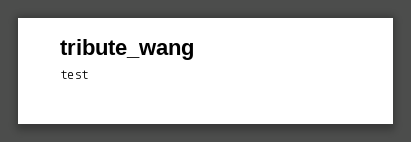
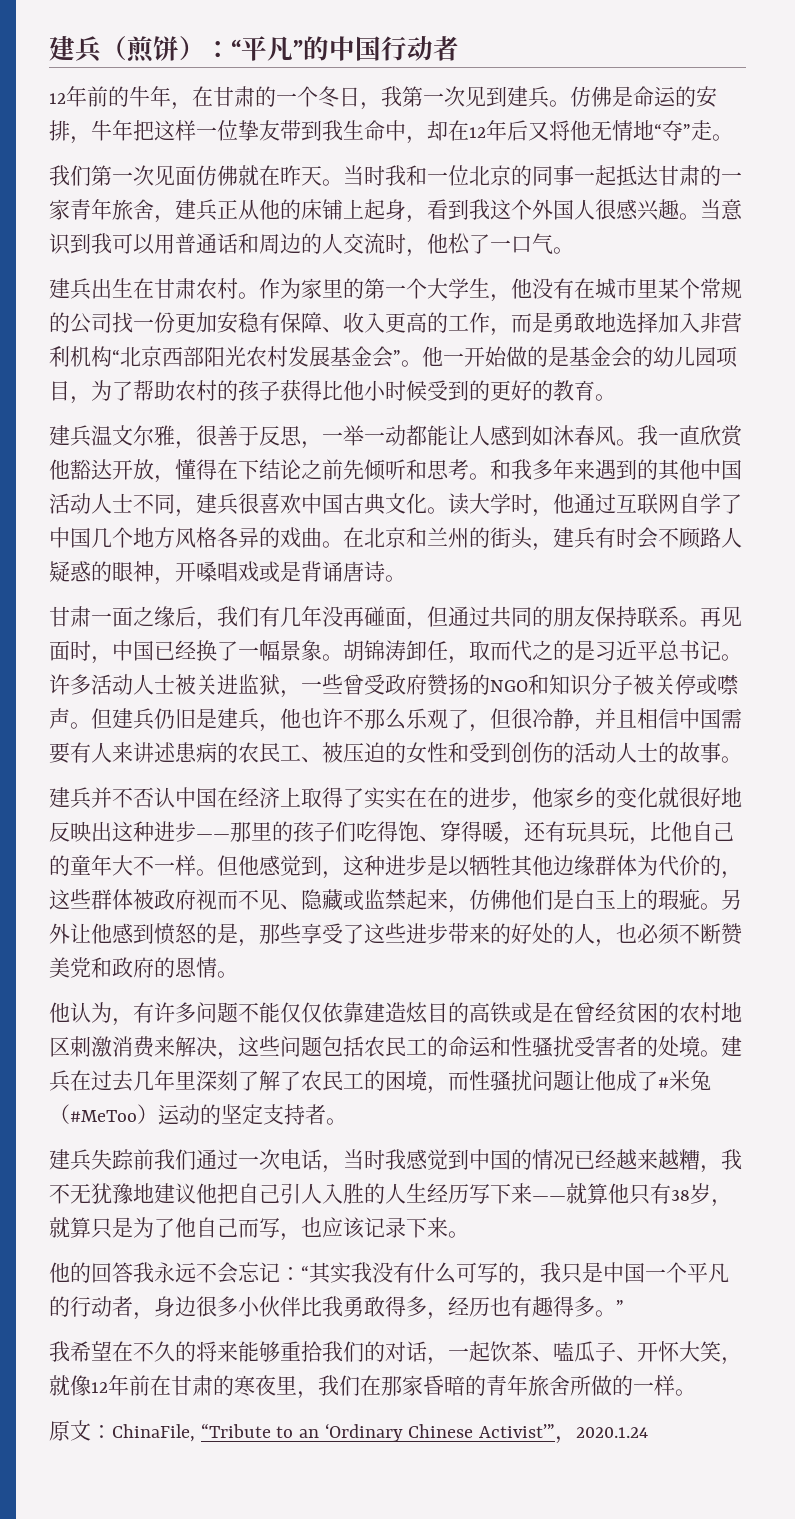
[60,39,194,60] [60,70,88,79] tribute_wang // test -> [49,35,459,63] [49,86,717,110] [49,120,733,144] [49,165,742,186] [49,199,743,223] [49,233,574,257] [49,278,742,302] [49,312,742,336] [49,346,738,368] [49,379,616,404] [49,425,743,449] [49,459,742,483] [49,493,742,517] [49,527,742,551] [49,561,406,585] [49,606,742,630] [49,640,742,664] [49,674,739,698] [49,708,742,732] [49,742,742,764] [49,787,742,811] [49,821,734,845] [49,855,742,879] [49,889,742,913] [49,923,743,947] [49,957,238,978] [49,1002,742,1026] [49,1036,742,1060] [49,1070,711,1094] [49,1104,347,1125] [49,1149,742,1173] [49,1183,732,1207] [49,1217,469,1241] [49,1262,729,1286] [49,1296,624,1320] [49,1341,742,1365] [49,1375,696,1399] [49,1420,649,1444] 建兵（煎饼）：“平凡”的中国行动者 // 12年前的牛年，在甘肃的一个冬日，我第一次见到建兵。仿佛是命运的安排，牛年把这样一位挚友带到我生命中，却在12年后又将他无情地“夺”走。 // 我们第一次见面仿佛就在昨天。当时我和一位北京的同事一起抵达甘肃的一家青年旅舍，建兵正从他的床铺上起身，看到我这个外国人很感兴趣。当意识到我可以用普通话和周边的人交流时，他松了一口气。 // 建兵出生在甘肃农村。作为家里的第一个大学生，他没有在城市里某个常规的公司找一份更加安稳有保障、收入更高的工作，而是勇敢地选择加入非营利机构“北京西部阳光农村发展基金会”。他一开始做的是基金会的幼儿园项目，为了帮助农村的孩子获得比他小时候受到的更好的教育。 // 建兵温文尔雅，很善于反思，一举一动都能让人感到如沐春风。我一直欣赏他豁达开放，懂得在下结论之前先倾听和思考。和我多年来遇到的其他中国活动人士不同，建兵很喜欢中国古典文化。读大学时，他通过互联网自学了中国几个地方风格各异的戏曲。在北京和兰州的街头，建兵有时会不顾路人疑惑的眼神，开嗓唱戏或是背诵唐诗。 // 甘肃一面之缘后，我们有几年没再碰面，但通过共同的朋友保持联系。再见面时，中国已经换了一幅景象。胡锦涛卸任，取而代之的是习近平总书记。许多活动人士被关进监狱，一些曾受政府赞扬的NGO和知识分子被关停或噤声。但建兵仍旧是建兵，他也许不那么乐观了，但很冷静，并且相信中国需要有人来讲述患病的农民工、被压迫的女性和受到创伤的活动人士的故事。 // 建兵并不否认中国在经济上取得了实实在在的进步，他家乡的变化就很好地反映出这种进步——那里的孩子们吃得饱、穿得暖，还有玩具玩，比他自己的童年大不一样。但他感觉到，这种进步是以牺牲其他边缘群体为代价的，这些群体被政府视而不见、隐藏或监禁起来，仿佛他们是白玉上的瑕疵。另外让他感到愤怒的是，那些享受了这些进步带来的好处的人，也必须不断赞美党和政府的恩情。 // 他认为，有许多问题不能仅仅依靠建造炫目的高铁或是在曾经贫困的农村地区刺激消费来解决，这些问题包括农民工的命运和性骚扰受害者的处境。建兵在过去几年里深刻了解了农民工的困境，而性骚扰问题让他成了#米兔（#MeToo）运动的坚定支持者。 // 建兵失踪前我们通过一次电话，当时我感觉到中国的情况已经越来越糟，我不无犹豫地建议他把自己引人入胜的人生经历写下来——就算他只有38岁，就算只是为了他自己而写，也应该记录下来。 // 他的回答我永远不会忘记：“其实我没有什么可写的，我只是中国一个平凡的行动者，身边很多小伙伴比我勇敢得多，经历也有趣得多。” // 我希望在不久的将来能够重拾我们的对话，一起饮茶、嗑瓜子、开怀大笑，就像12年前在甘肃的寒夜里，我们在那家昏暗的青年旅舍所做的一样。 // 原文：ChinaFile, “Tribute to an ‘Ordinary Chinese Activist’”，2020.1.24

